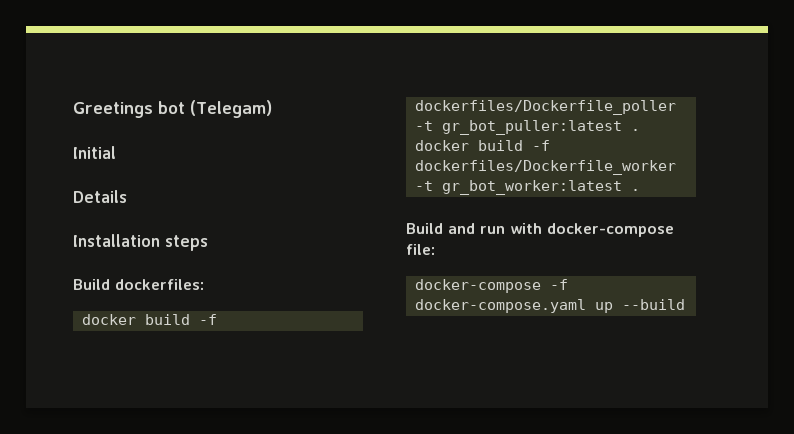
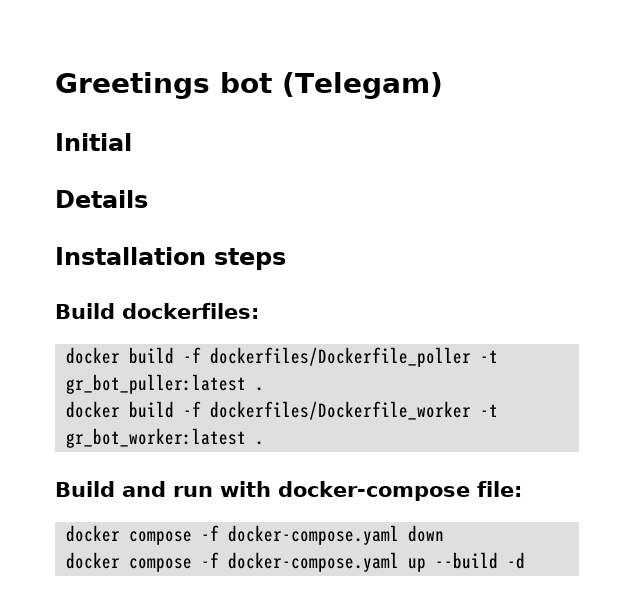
[415,279,542,293] docker-compose -> [65,525,444,545] [65,552,192,572] docker compose -f docker-compose.yaml down // docker compose
(686, 304) none -> [506,552,525,569] -d

